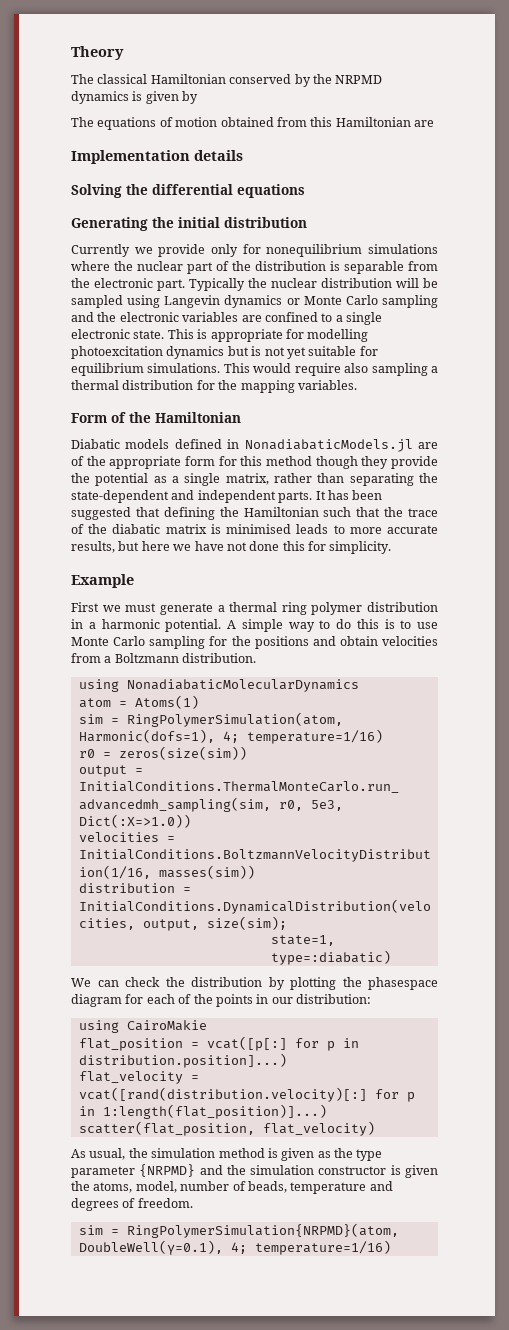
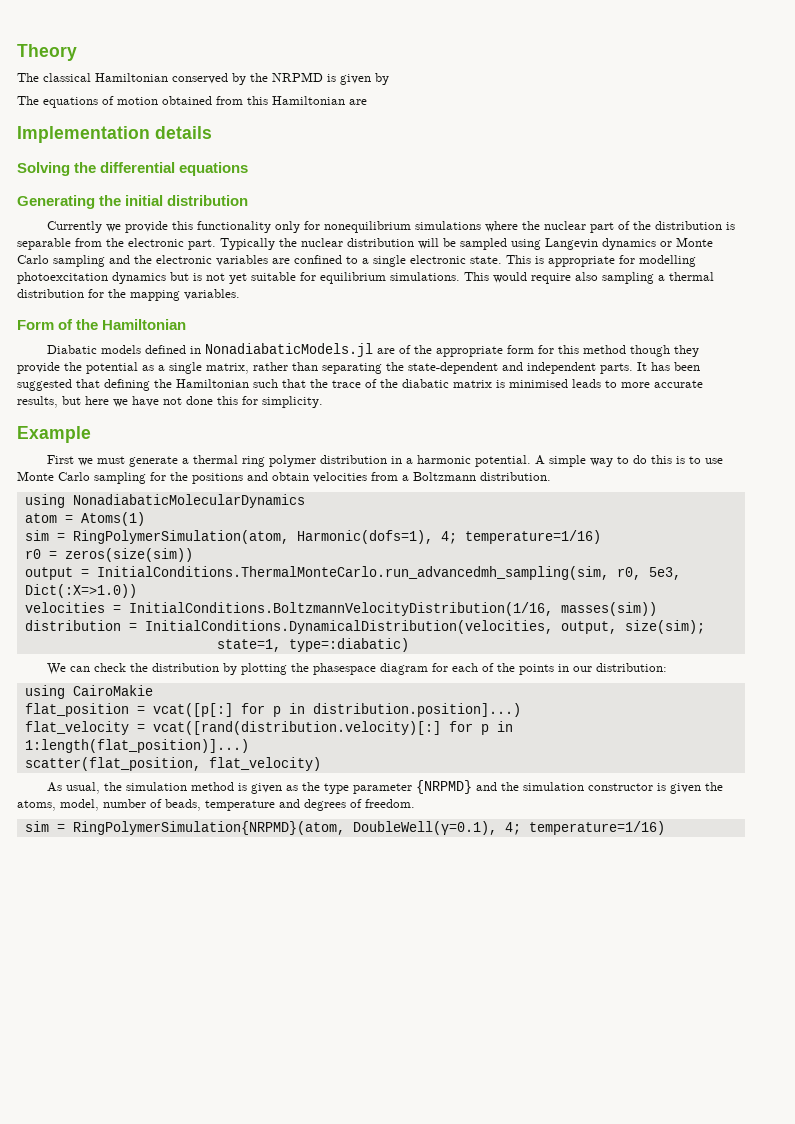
[71,91,129,104] dynamics -> (323, 77) none
(206, 250) none -> [172,221,272,233] this functionality

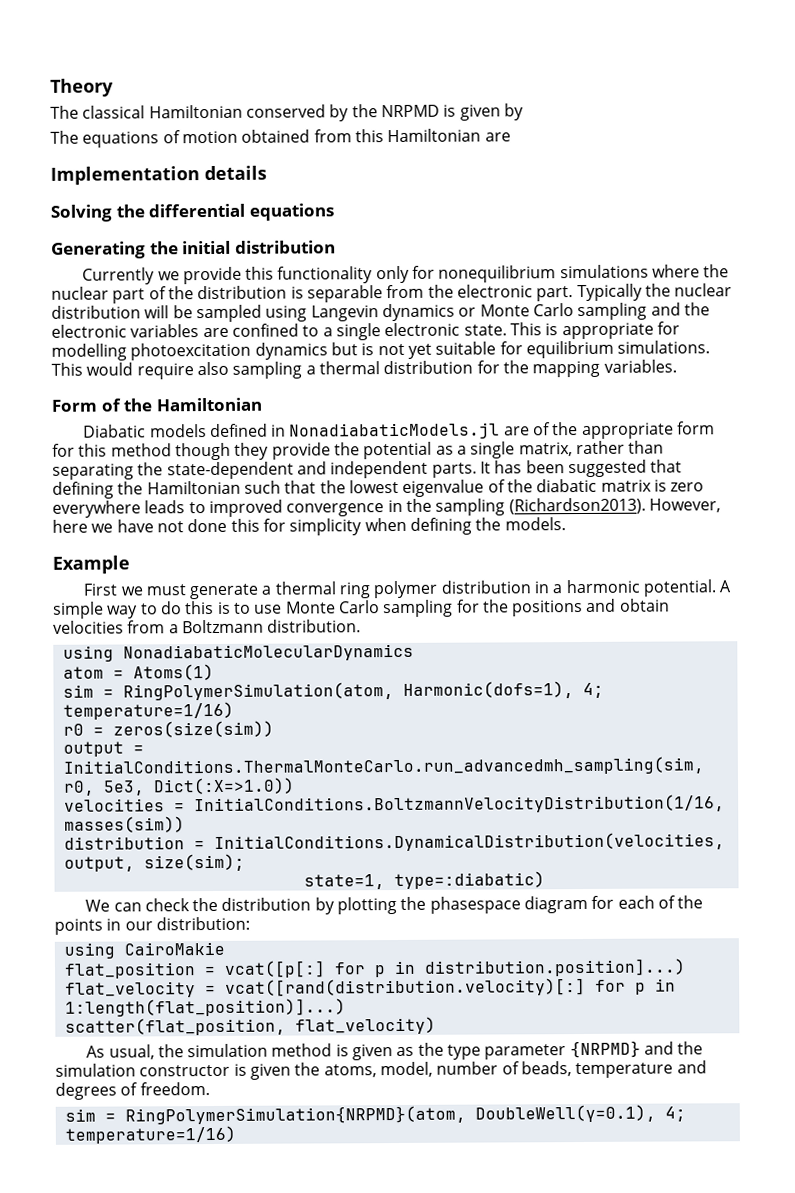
[332,380,361,388] trace -> [348,479,485,497] lowest eigenvalue
[509,379,703,388] [17,396,81,408] minimised leads to more accurate results, but -> [670,482,705,492] [52,497,721,518] zero everywhere leads to improved convergence in the sampling (Richardson2013). However,
[262,396,323,408] simplicity. -> [289,517,566,536] simplicity when defining the models.

